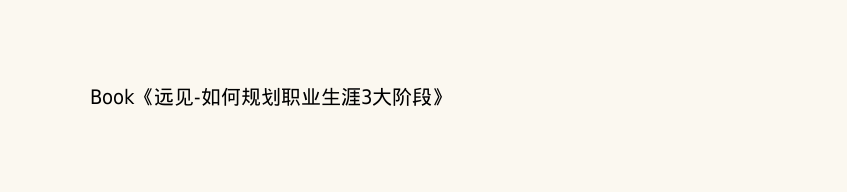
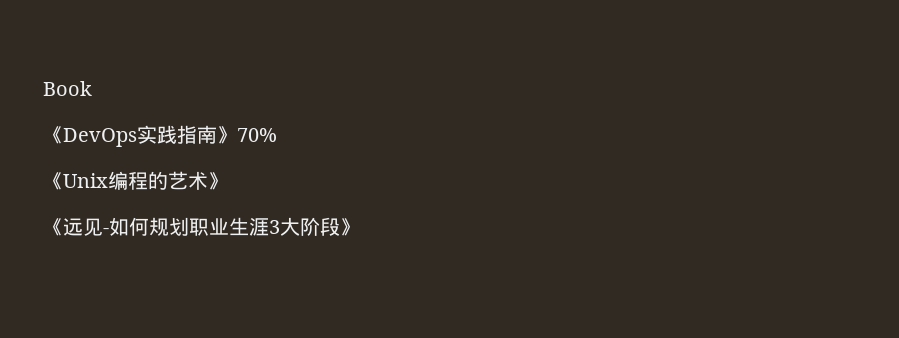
(135, 96) none -> [43,125,277,147] [43,171,228,190] // 《DevOps实践指南》70% // 《Unix编程的艺术》 //

